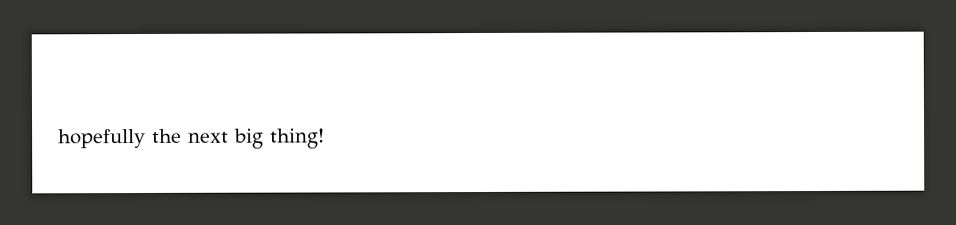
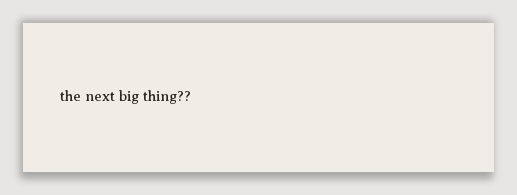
[58,128,146,149] hopefully -> (60, 95) none
[270,128,325,149] thing! -> [143,90,191,104] thing??

